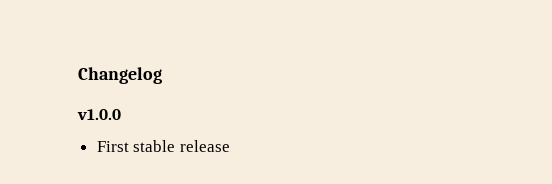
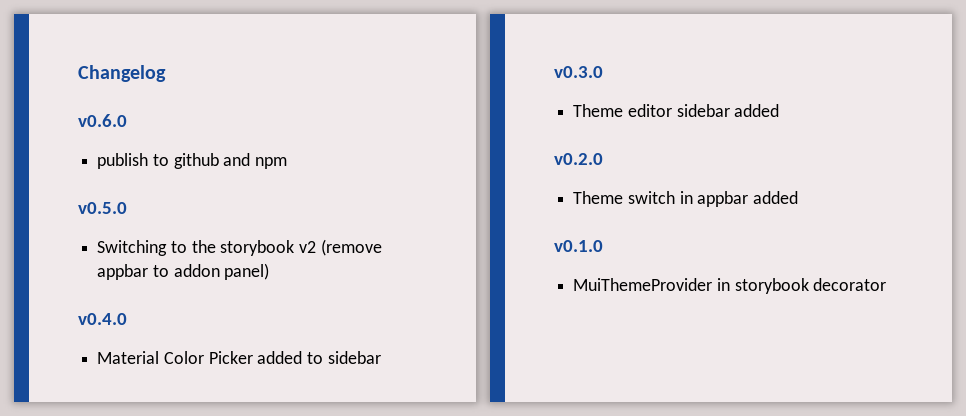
[77,109,121,120] [96,140,230,152] v1.0.0 // First stable release -> [78,114,127,127] [97,153,288,169] [78,202,127,214] [97,239,382,256] [97,263,270,280] [78,313,127,325] [97,351,381,364] [554,66,603,78] [573,104,780,117] [554,153,603,165] [573,191,799,207] [554,240,603,252] [573,278,887,294] v0.6.0 // publish to github and npm // v0.5.0 // Switching to the storybook v2 (remove appbar to addon panel) // v0.4.0 // Material Color Picker added to sidebar // v0.3.0 // Theme editor sidebar added // v0.2.0 // Theme switch in appbar added // v0.1.0 // MuiThemeProvider in storybook decorator

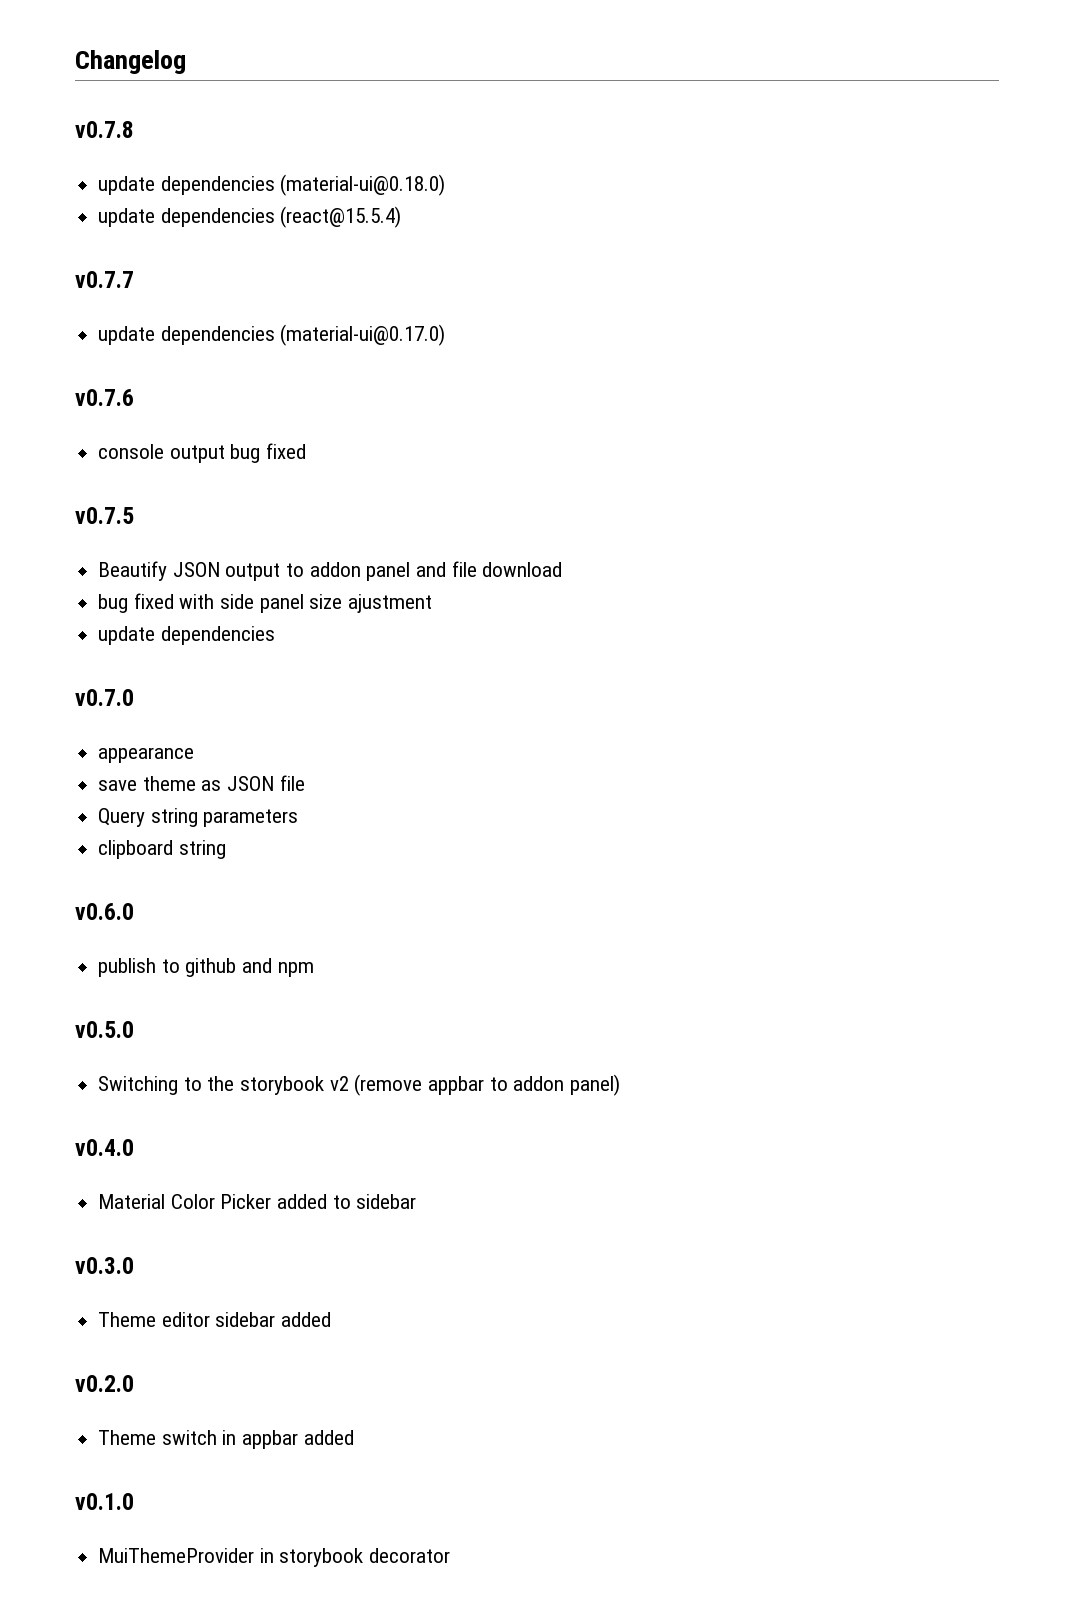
(166, 73) none -> [75,121,134,138] [98,174,446,196] [98,206,402,228] [75,271,134,288] [98,324,446,346] [75,389,134,406] [98,443,307,463] [75,507,134,524] [98,561,563,581] [98,593,433,613] [98,626,275,645] [75,689,134,706] [98,747,195,763] [98,775,305,791] [98,808,299,827] [98,840,226,859] // v0.7.8 // update dependencies (material-ui@0.18.0) // update dependencies (react@15.5.4) // v0.7.7 // update dependencies (material-ui@0.17.0) // v0.7.6 // console output bug fixed // v0.7.5 // Beautify JSON output to addon panel and file download // bug fixed with side panel size ajustment // update dependencies // v0.7.0 // appearance // save theme as JSON file // Query string parameters // clipboard string

